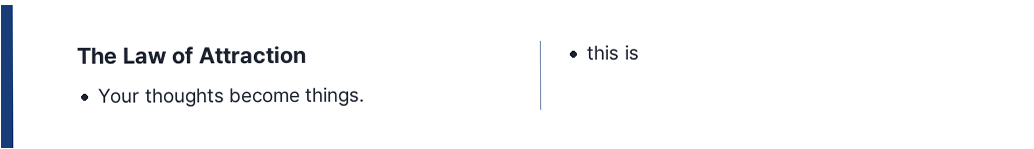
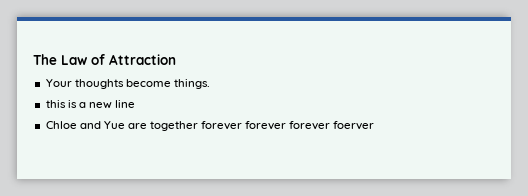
(639, 52) none -> [78,100,136,109] [45,121,375,131] a new line // Chloe and Yue are together forever forever forever foerver

